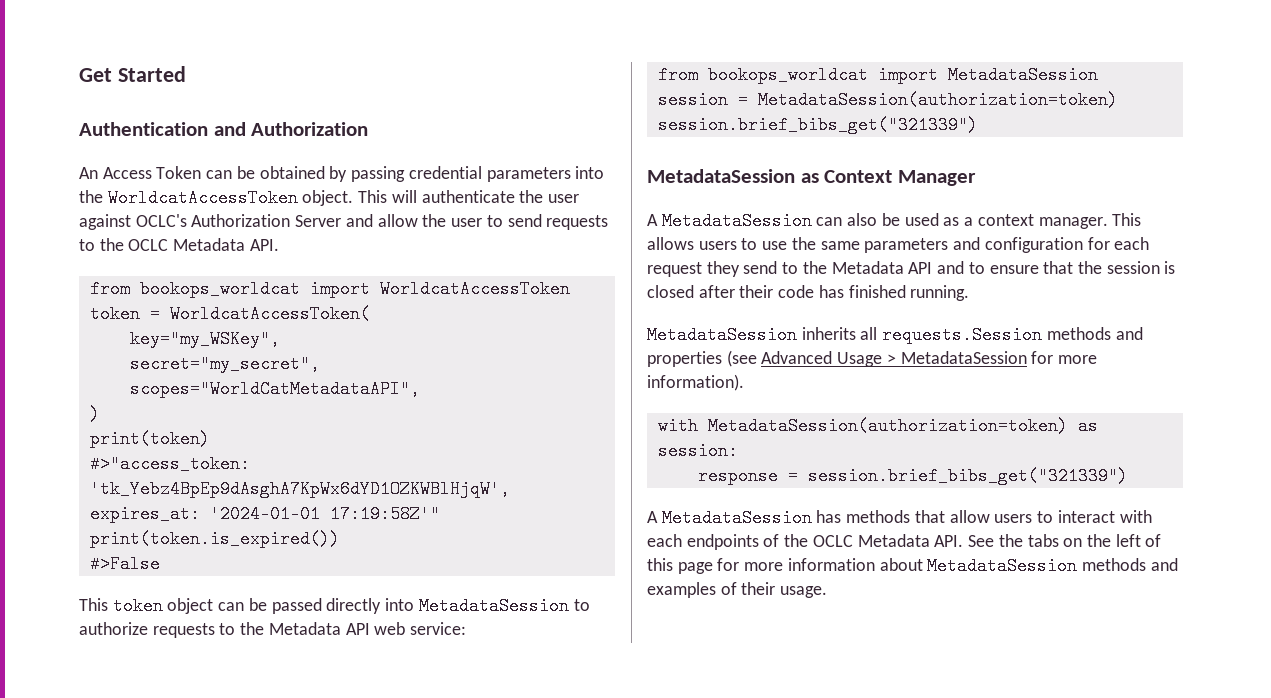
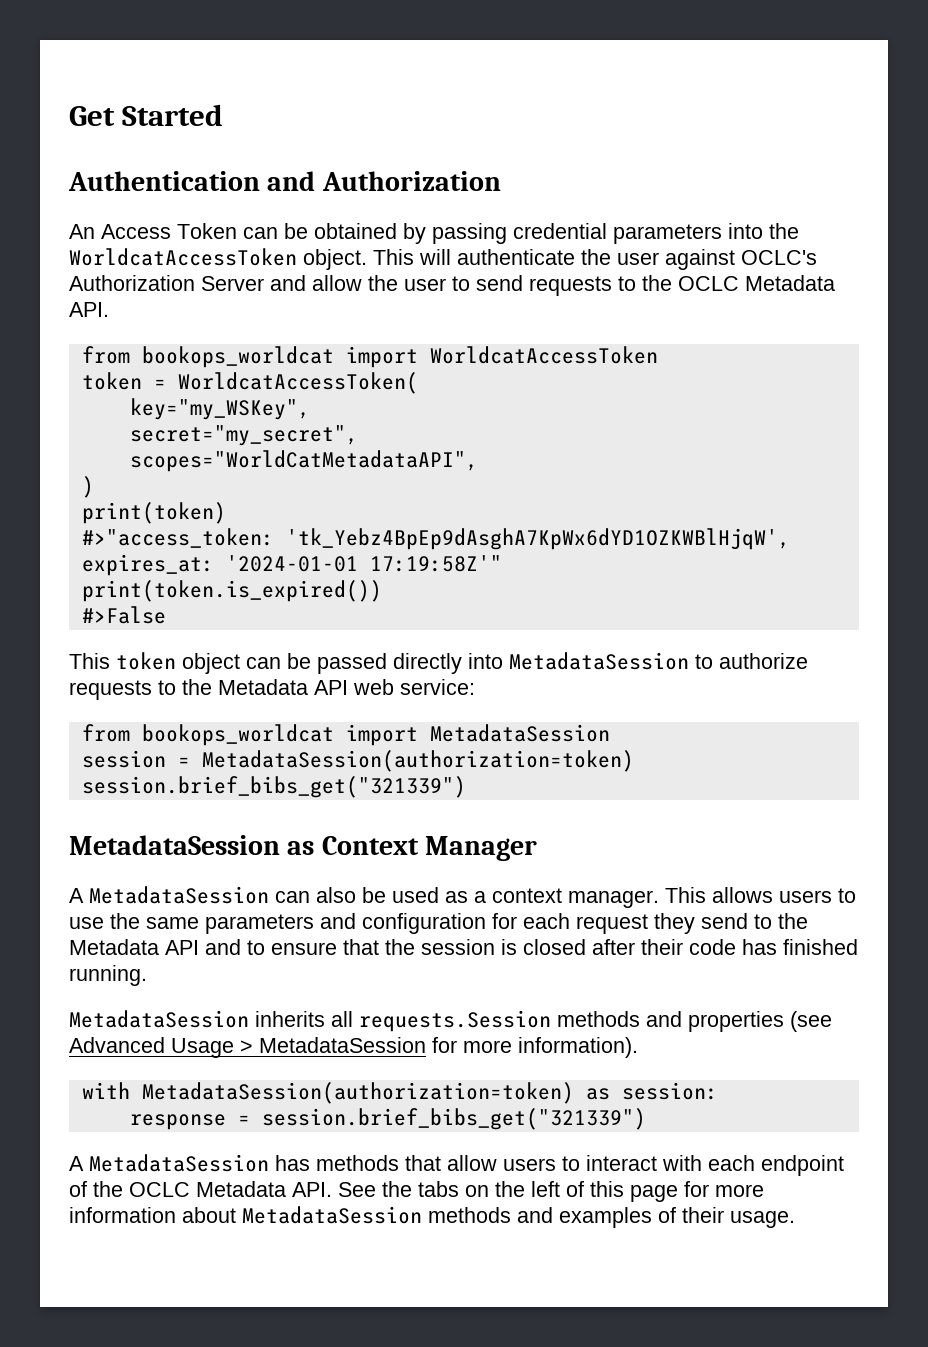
[686,534,759,550] endpoints -> [761,1155,844,1176] endpoint

